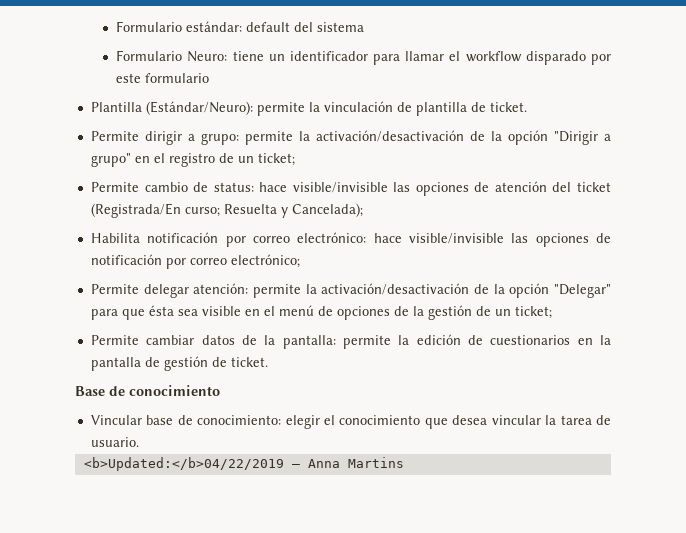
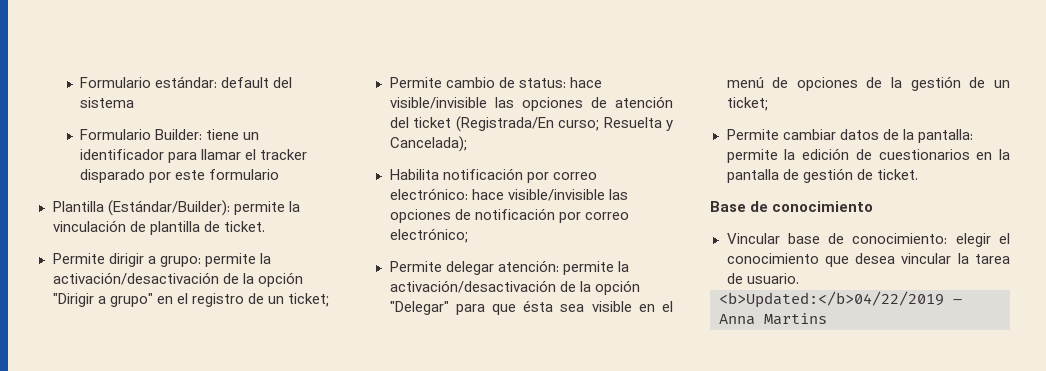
[187,51,228,62] Neuro: -> [155,129,203,140] Builder:
[465,51,522,62] workflow -> [260,149,308,160] tracker
[145,101,253,115] (Estándar/Neuro): -> [107,200,230,216] (Estándar/Builder):

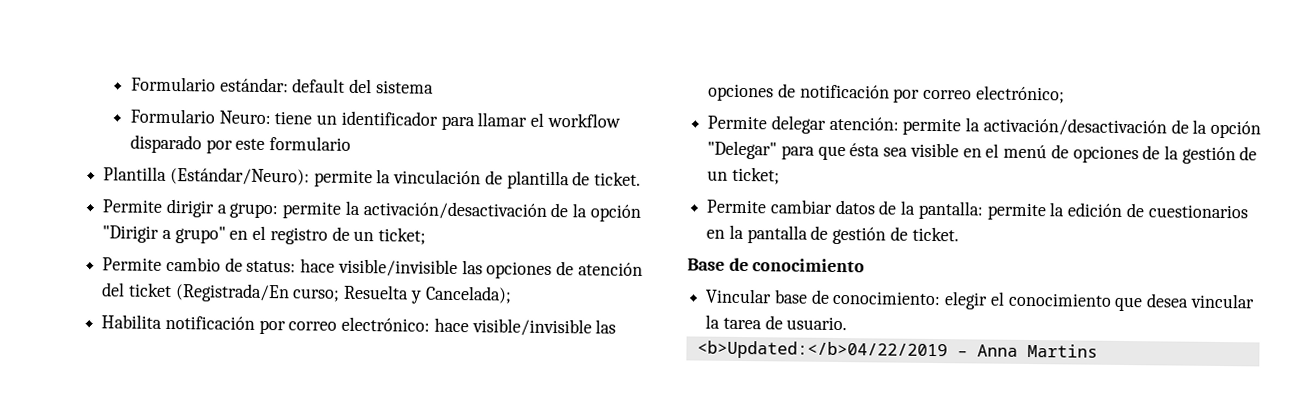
[155,129,203,140] Builder: -> [218,110,271,125] Neuro:
[260,149,308,160] tracker -> [546,112,621,128] workflow
[107,200,230,216] (Estándar/Builder): -> [169,166,310,186] (Estándar/Neuro):

